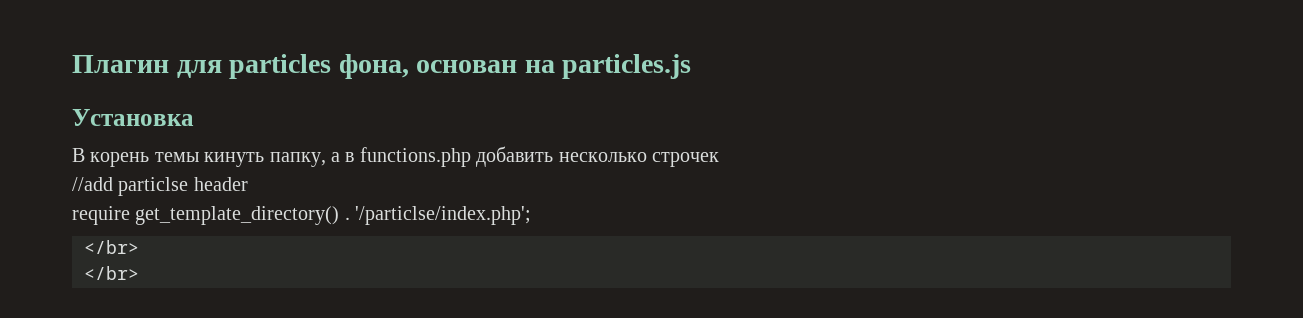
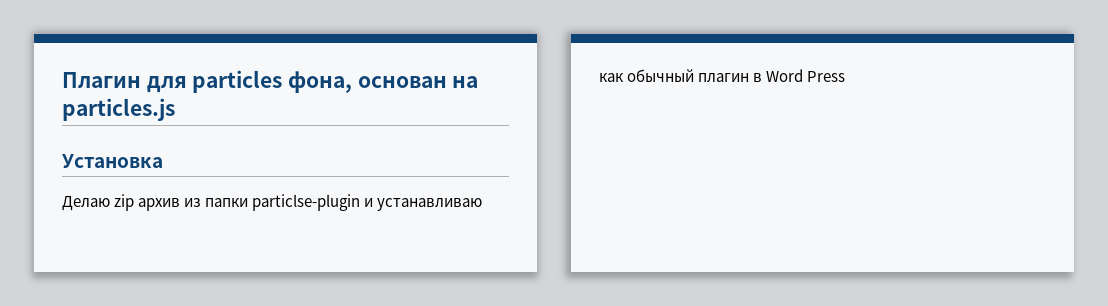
[72,146,719,167] [72,177,248,196] [72,206,532,225] [84,240,139,254] [84,266,139,280] В корень темы кинуть папку, а в functions.php добавить несколько строчек // //add particlse header // require get_template_directory() . '/particlse/index.php'; // </br> // </br> -> [62,194,483,211] [599,69,846,82] Делаю zip архив из папки particlse-plugin и устанавливаю как обычный плагин в Word Press

